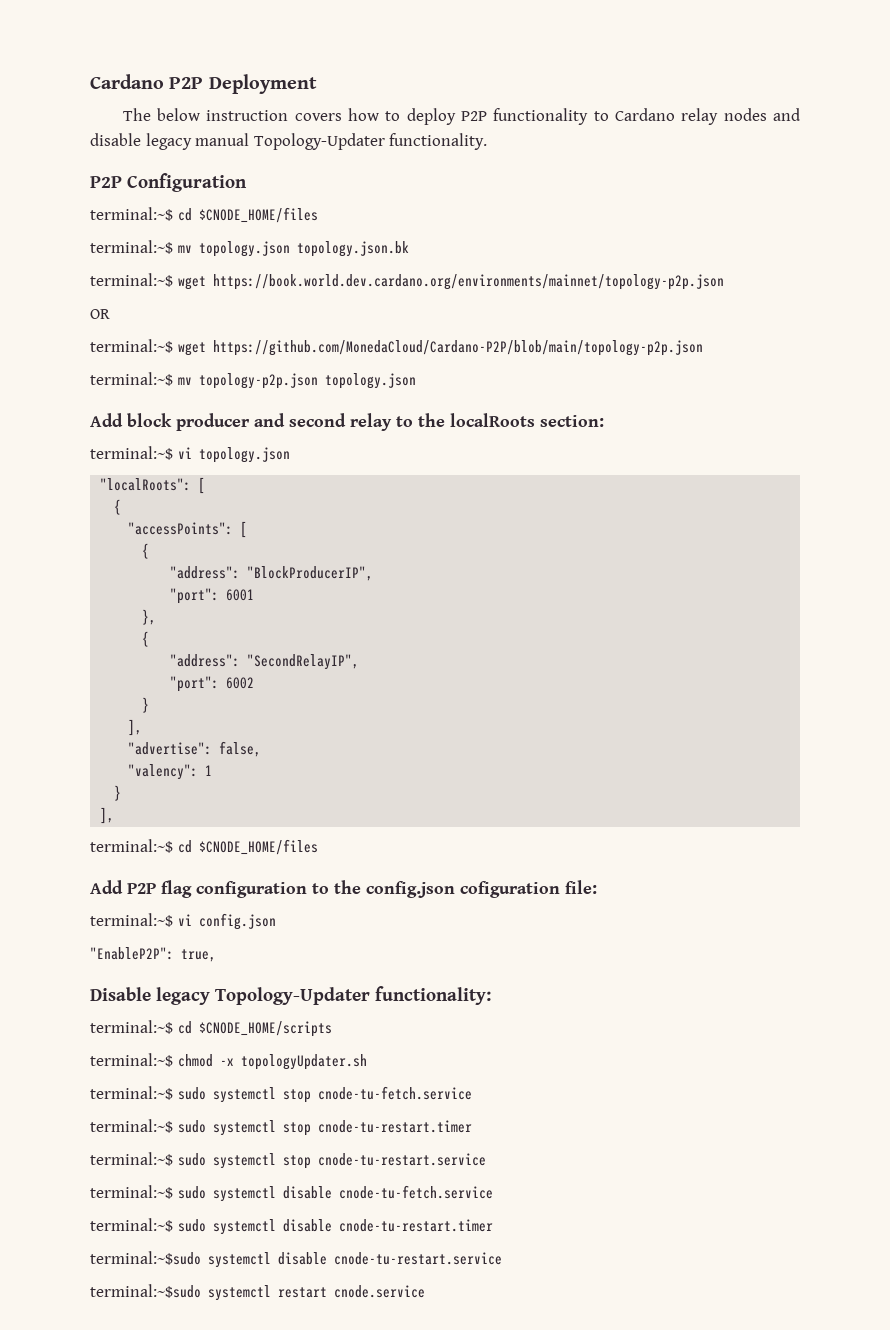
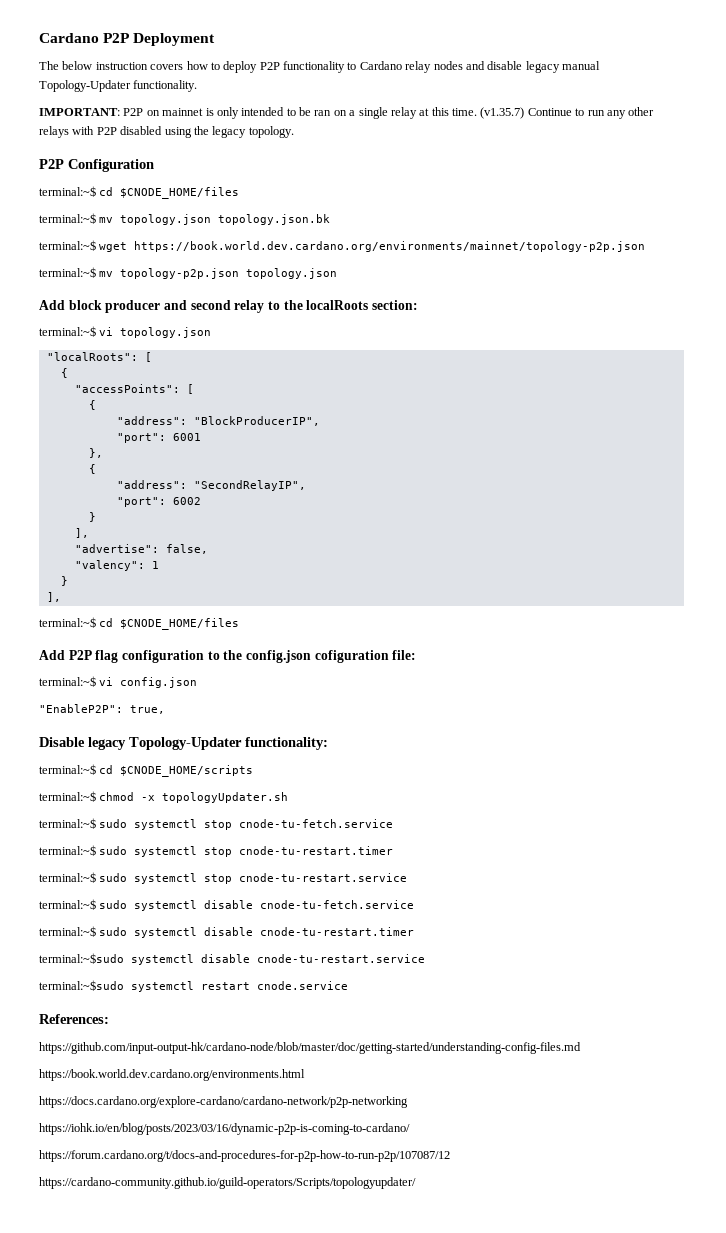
(488, 141) none -> [39,107,655,119] [39,126,294,138] // IMPORTANT: P2P on mainnet is only intended to be ran on a single relay at this time. (v1.35.7) Continue to run any other relays with P2P disabled using the legacy topology.
[90,309,110,319] [90,339,703,356] // OR // terminal:~$ wget https://github.com/MonedaCloud/Cardano-P2P/blob/main/topology-p2p.json -> (646, 246) none
(425, 1291) none -> [39,1014,109,1024] [39,1042,581,1054] [39,1069,305,1081] [39,1096,408,1108] [39,1123,410,1135] [39,1150,450,1162] [39,1177,416,1189] // References: // https://github.com/input-output-hk/cardano-node/blob/master/doc/getting-started/understanding-config-files.md // https://book.world.dev.cardano.org/environments.html // https://docs.cardano.org/explore-cardano/cardano-network/p2p-networking // https://iohk.io/en/blog/posts/2023/03/16/dynamic-p2p-is-coming-to-cardano/ // https://forum.cardano.org/t/docs-and-procedures-for-p2p-how-to-run-p2p/107087/12 // https://cardano-community.github.io/guild-operators/Scripts/topologyupdater/

